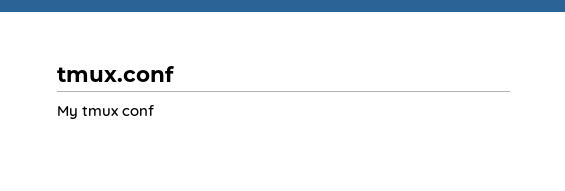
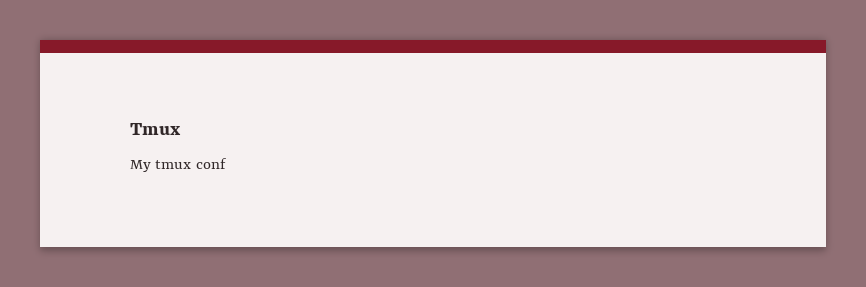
[57,66,174,82] tmux.conf -> [130,123,181,135] Tmux

